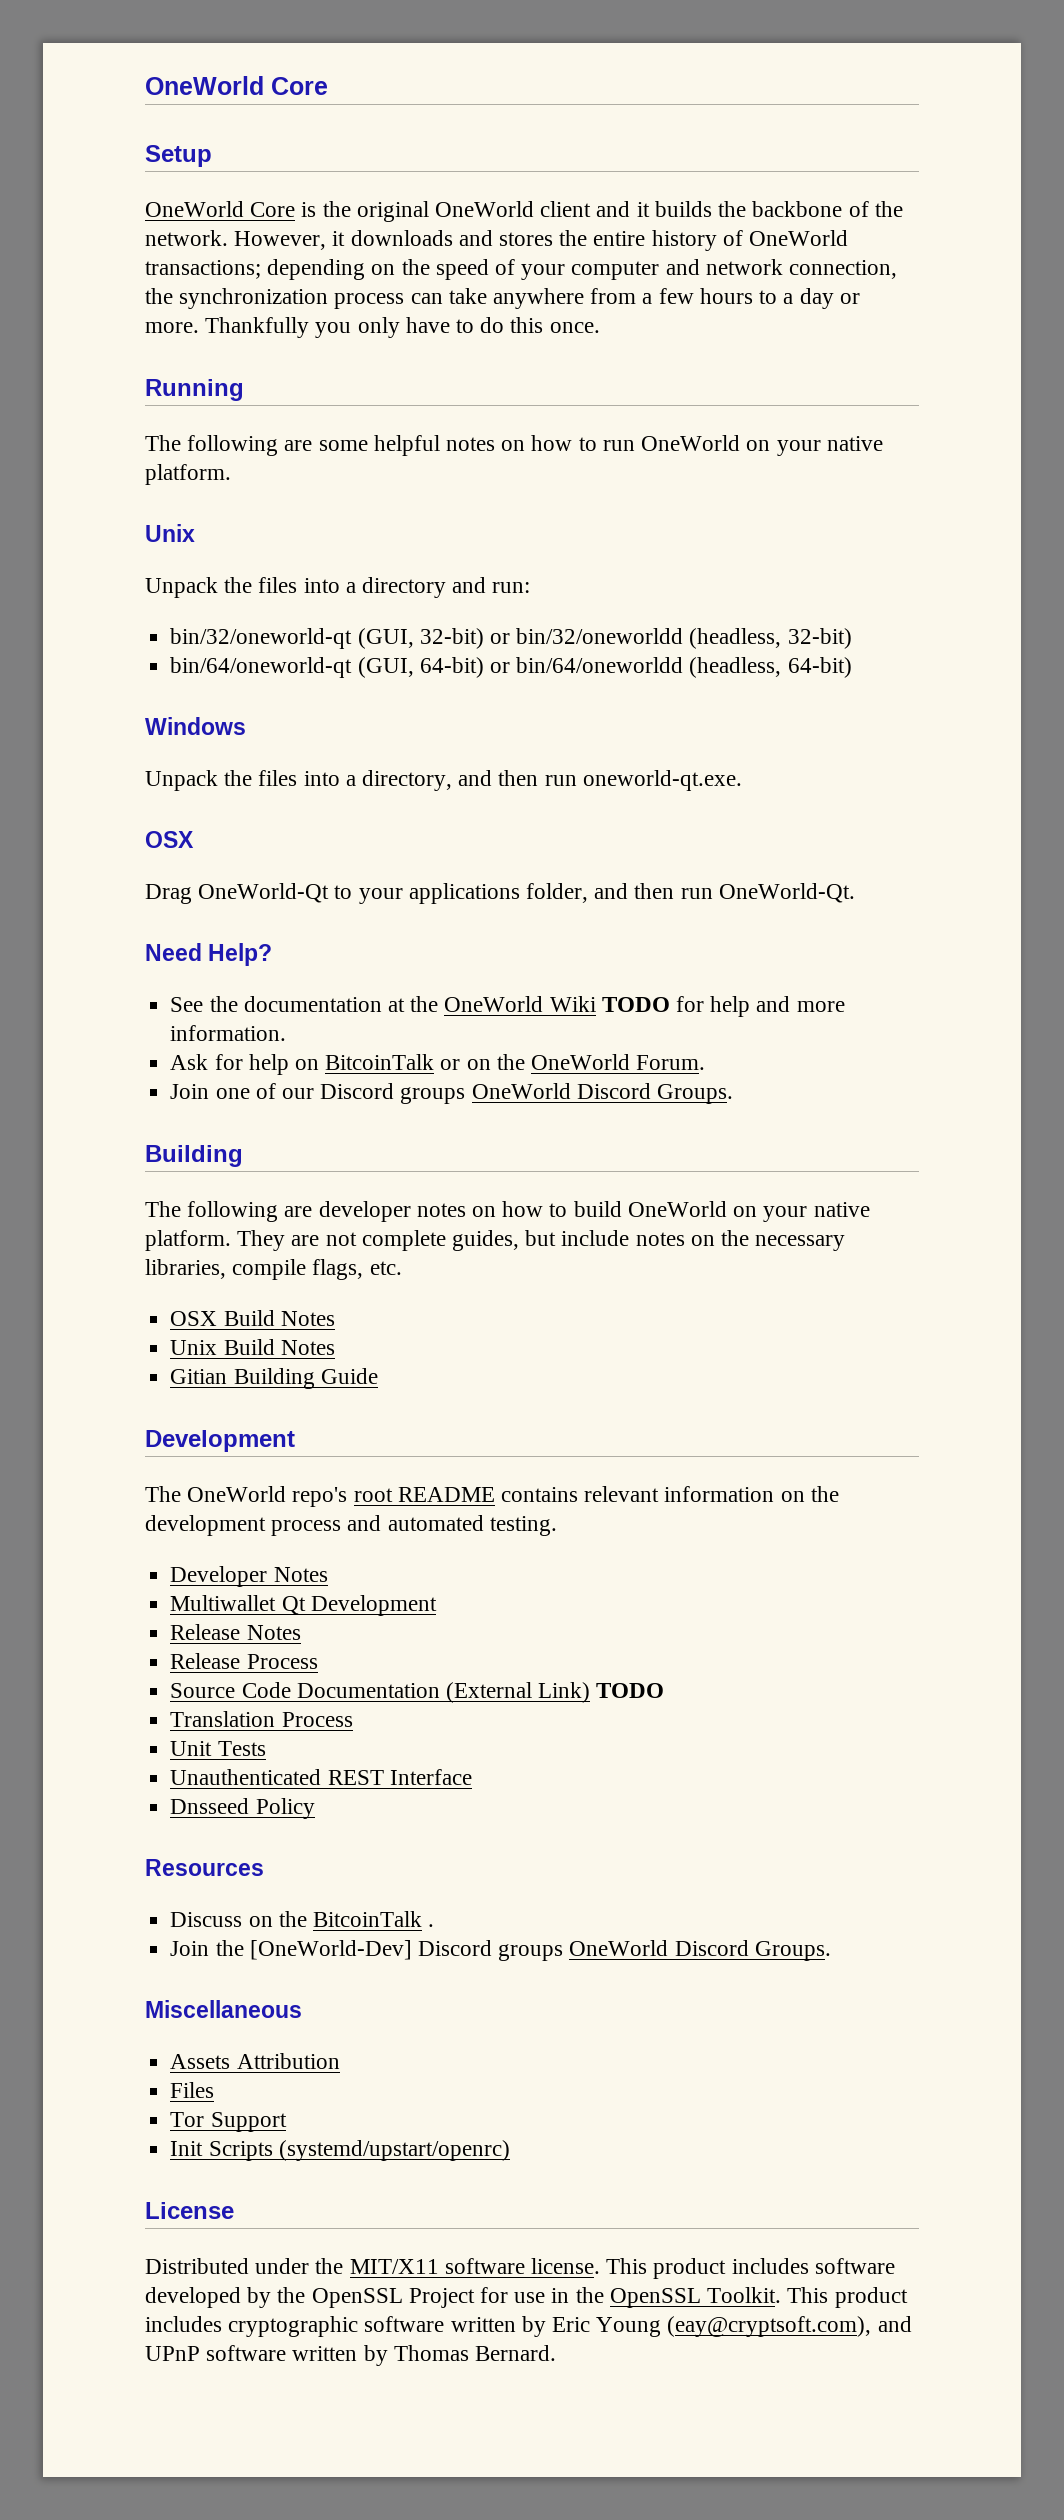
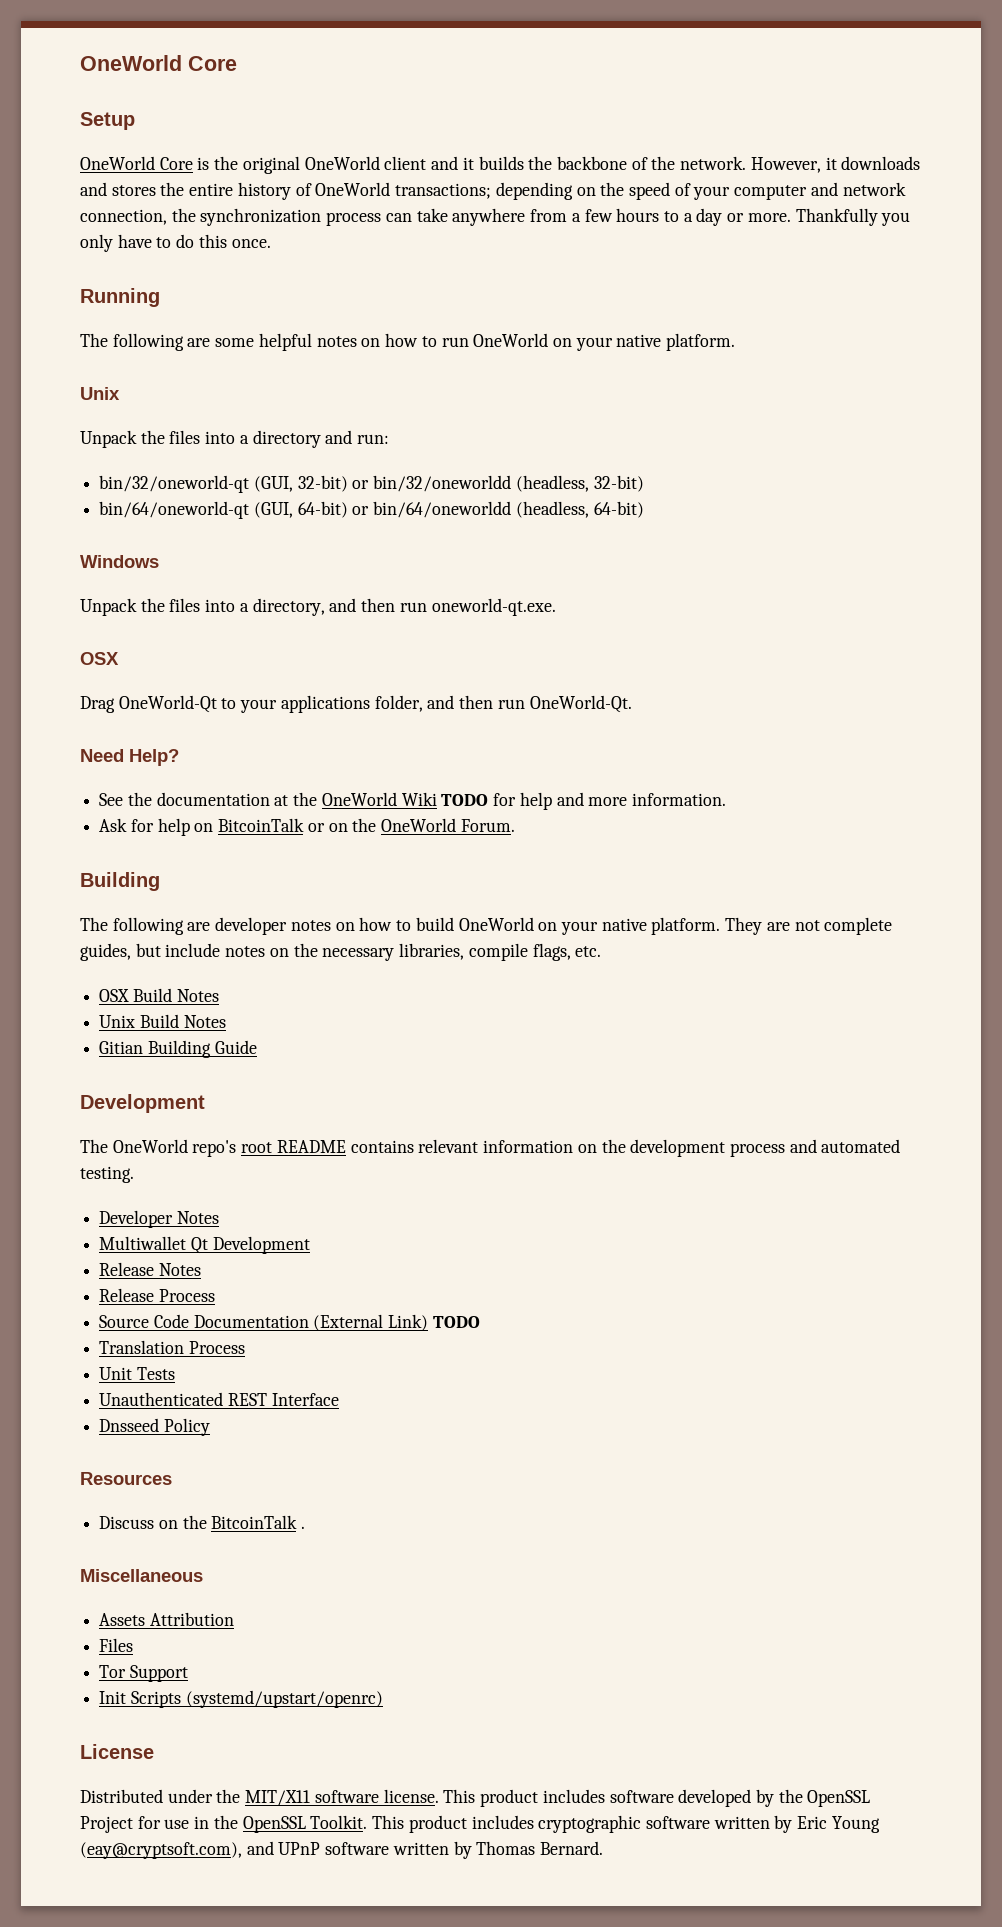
[170,1083,733,1104] // Join one of our Discord groups OneWorld Discord Groups. -> (515, 825) none
[170,1940,831,1961] // Join the [OneWorld-Dev] Discord groups OneWorld Discord Groups. -> (306, 1527) none

